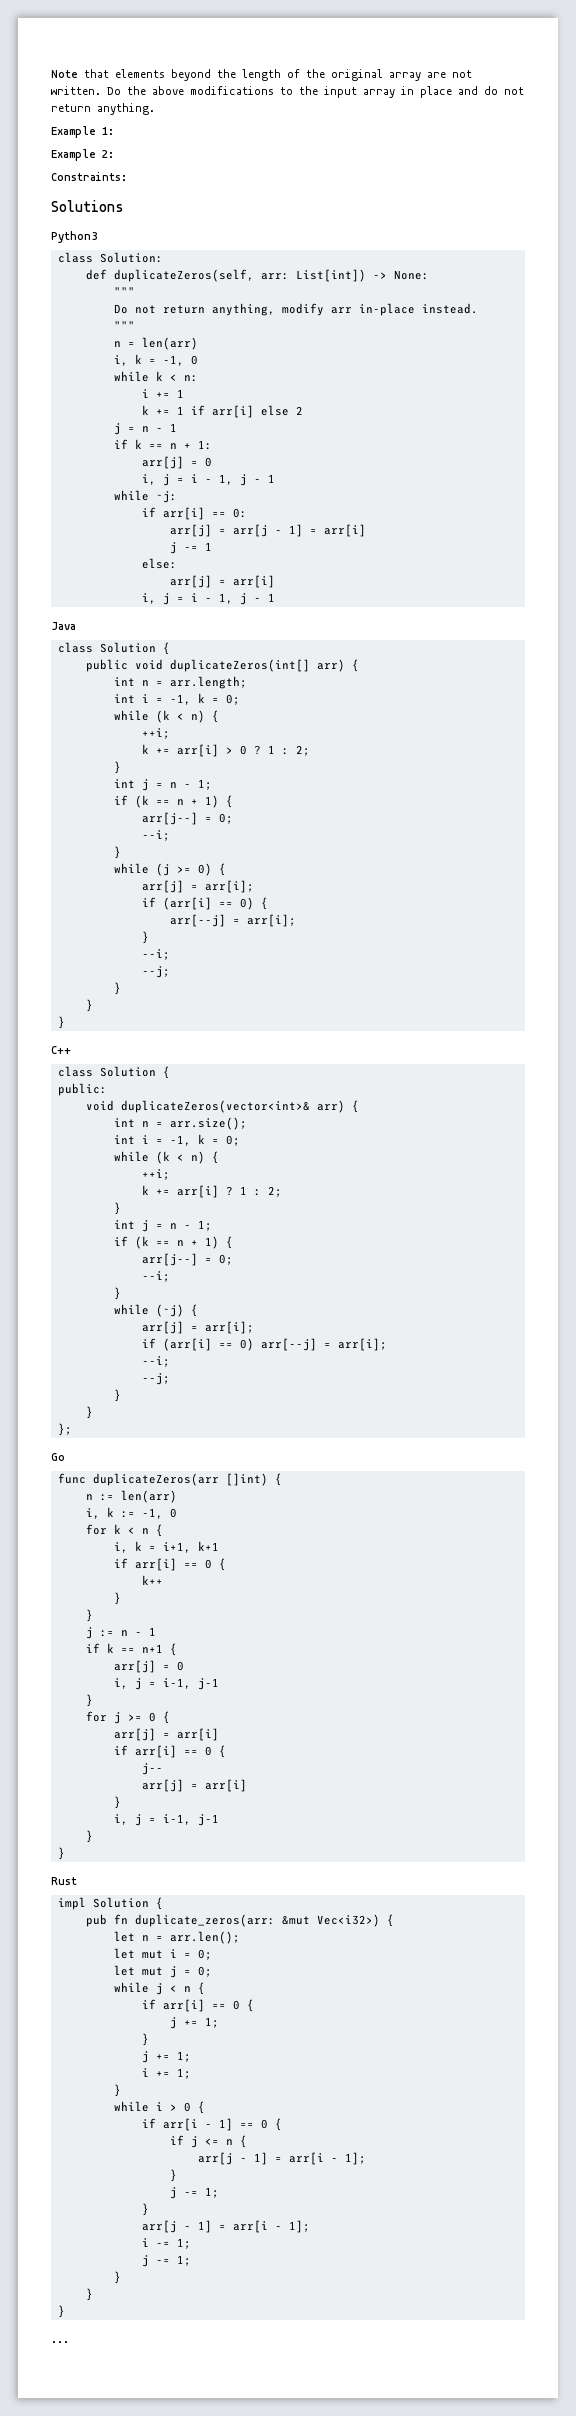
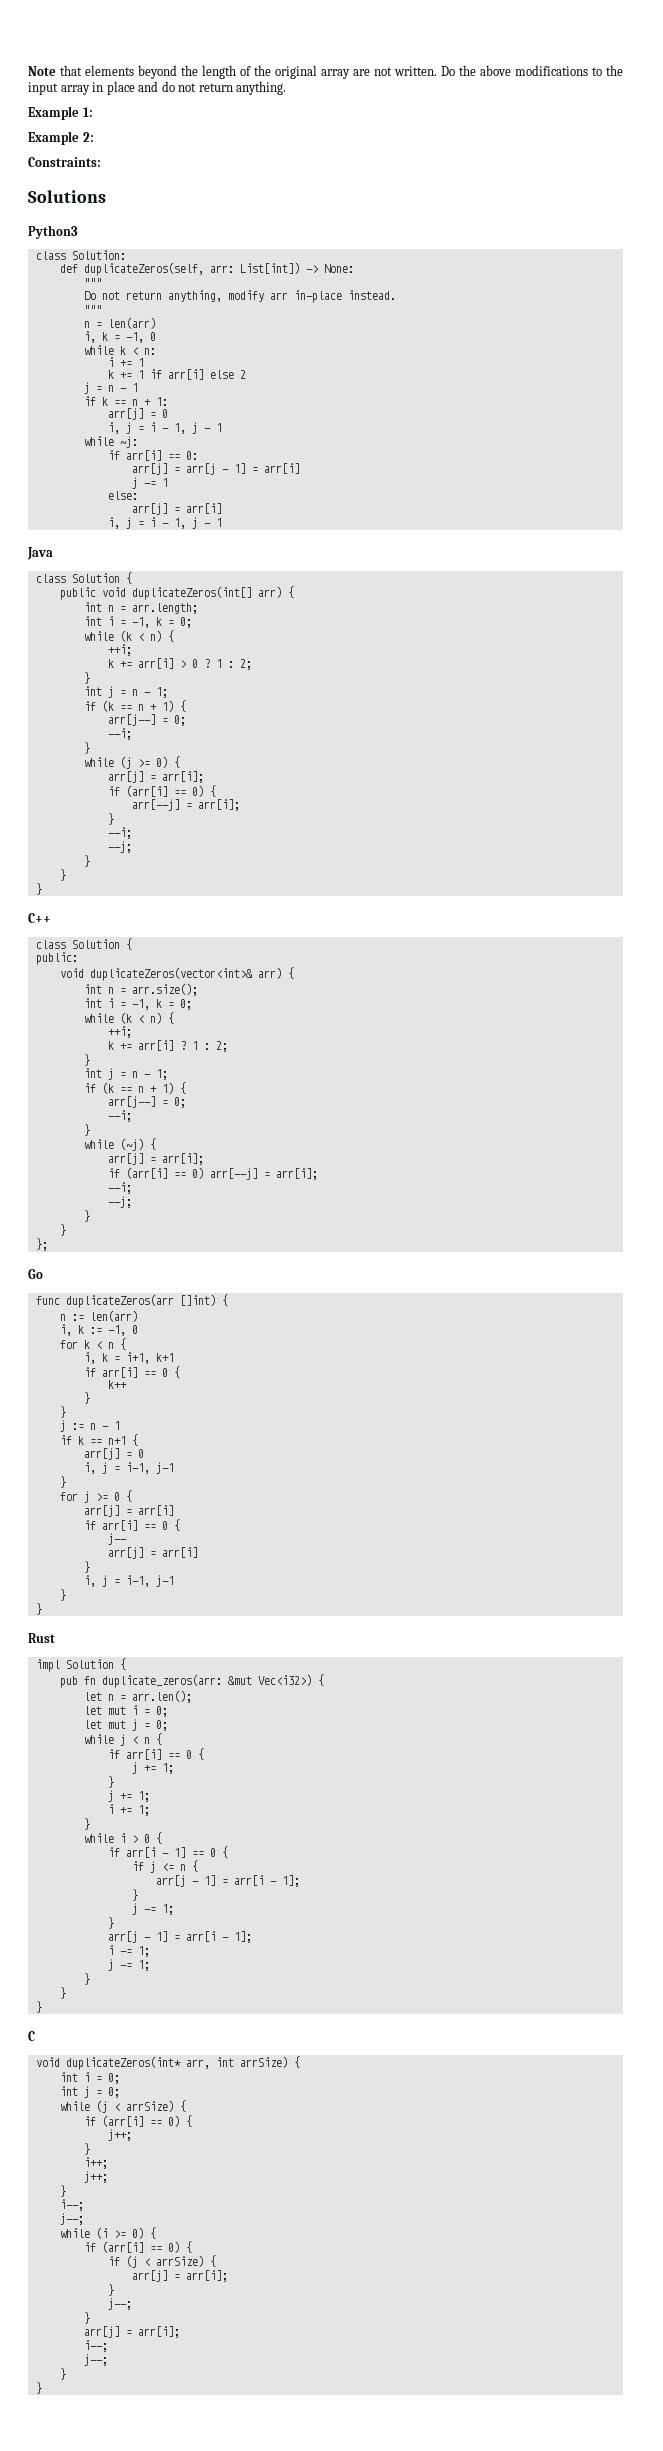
[51,2341,69,2343] ... -> [28,2031,35,2041] [35,2056,300,2070] [59,2072,120,2084] [59,2086,120,2098] [59,2100,186,2113] [83,2115,192,2127] [107,2129,132,2141] [83,2143,90,2155] [83,2157,108,2169] [83,2171,108,2183] [59,2185,66,2197] [59,2199,84,2211] [59,2213,84,2225] [59,2227,156,2239] [83,2241,192,2253] [107,2255,216,2268] [131,2270,228,2282] [107,2284,114,2296] [107,2298,132,2310] [83,2312,90,2324] [83,2326,180,2338] [83,2340,108,2352] [83,2354,108,2366] [59,2368,66,2380] [35,2382,42,2394] C // void duplicateZeros(int* arr, int arrSize) { // int i = 0; // int j = 0; // while (j < arrSize) { // if (arr[i] == 0) { // j++; // } // i++; // j++; // } // i--; // j--; // while (i >= 0) { // if (arr[i] == 0) { // if (j < arrSize) { // arr[j] = arr[i]; // } // j--; // } // arr[j] = arr[i]; // i--; // j--; // } // }

